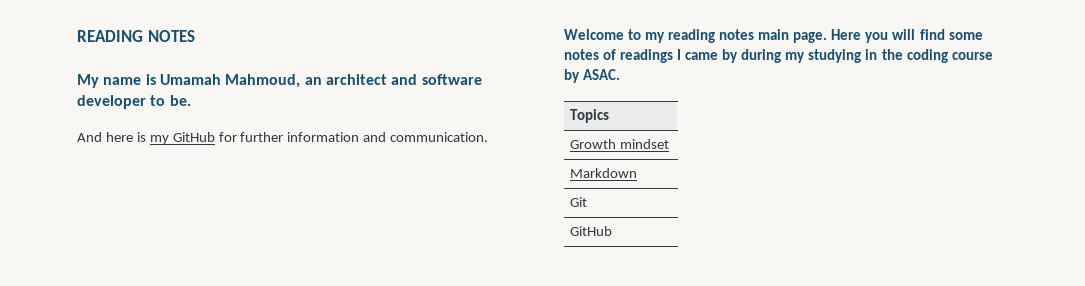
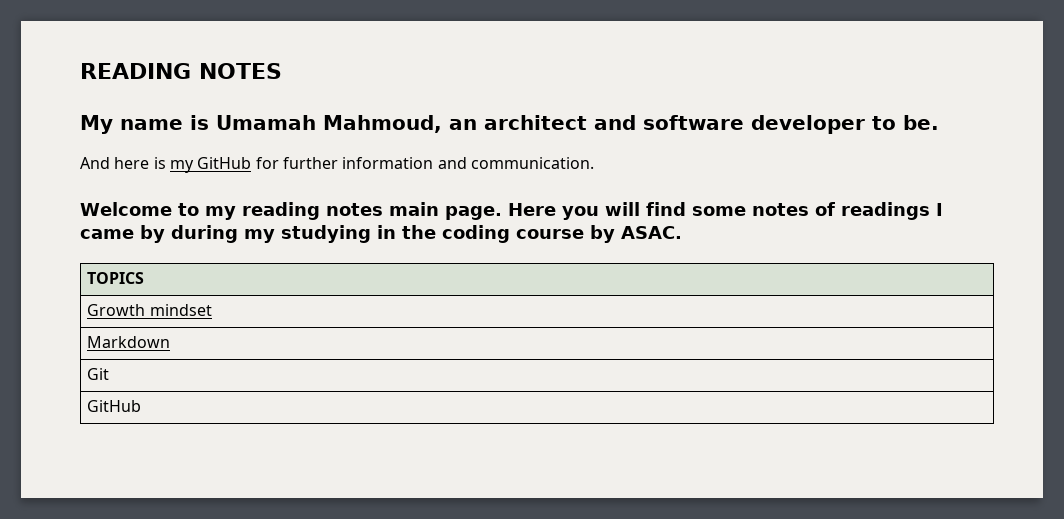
[570,109,610,123] Topics -> [87,272,145,284] TOPICS

